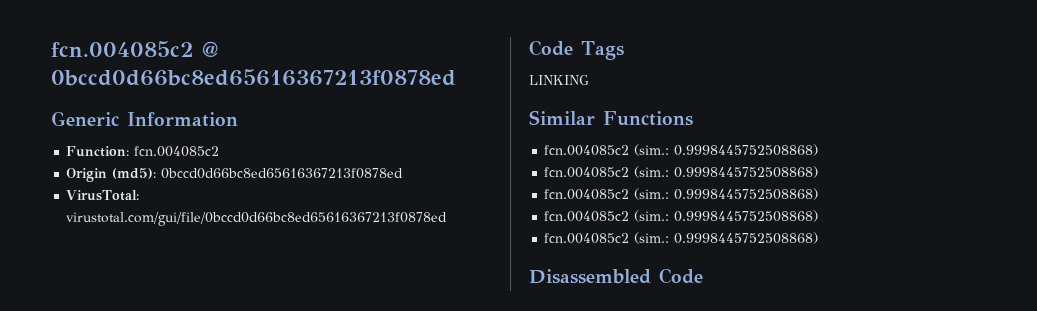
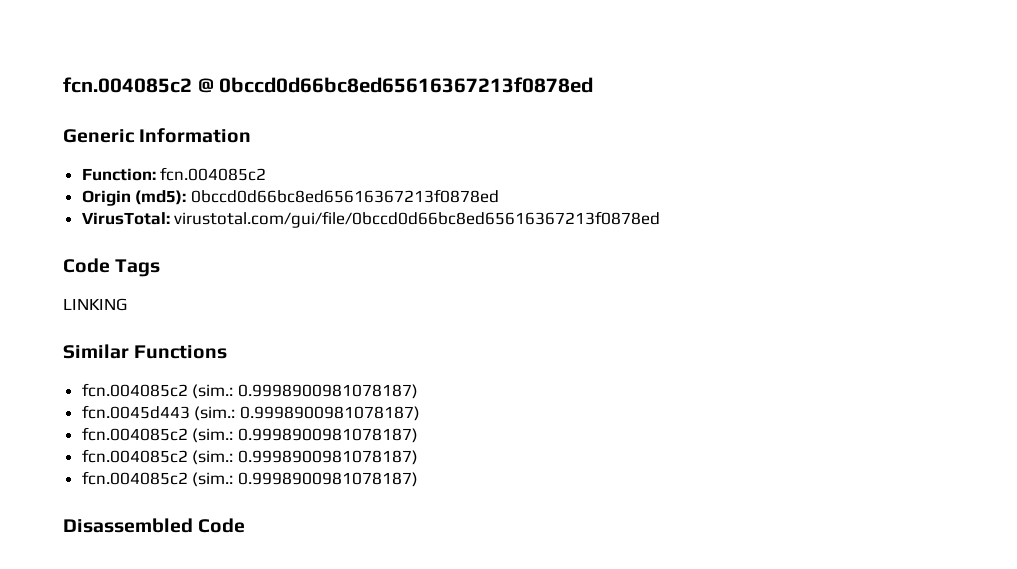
[674,144,819,156] [544,166,819,178] [544,188,819,200] [544,210,819,222] [544,232,819,244] 0.9998445752508868) // fcn.004085c2 (sim.: 0.9998445752508868) // fcn.004085c2 (sim.: 0.9998445752508868) // fcn.004085c2 (sim.: 0.9998445752508868) // fcn.004085c2 (sim.: 0.9998445752508868) -> [237,384,418,399] [81,405,420,421] [81,427,418,443] [81,449,418,465] [81,471,418,487] 0.9998900981078187) // fcn.0045d443 (sim.: 0.9998900981078187) // fcn.004085c2 (sim.: 0.9998900981078187) // fcn.004085c2 (sim.: 0.9998900981078187) // fcn.004085c2 (sim.: 0.9998900981078187)

